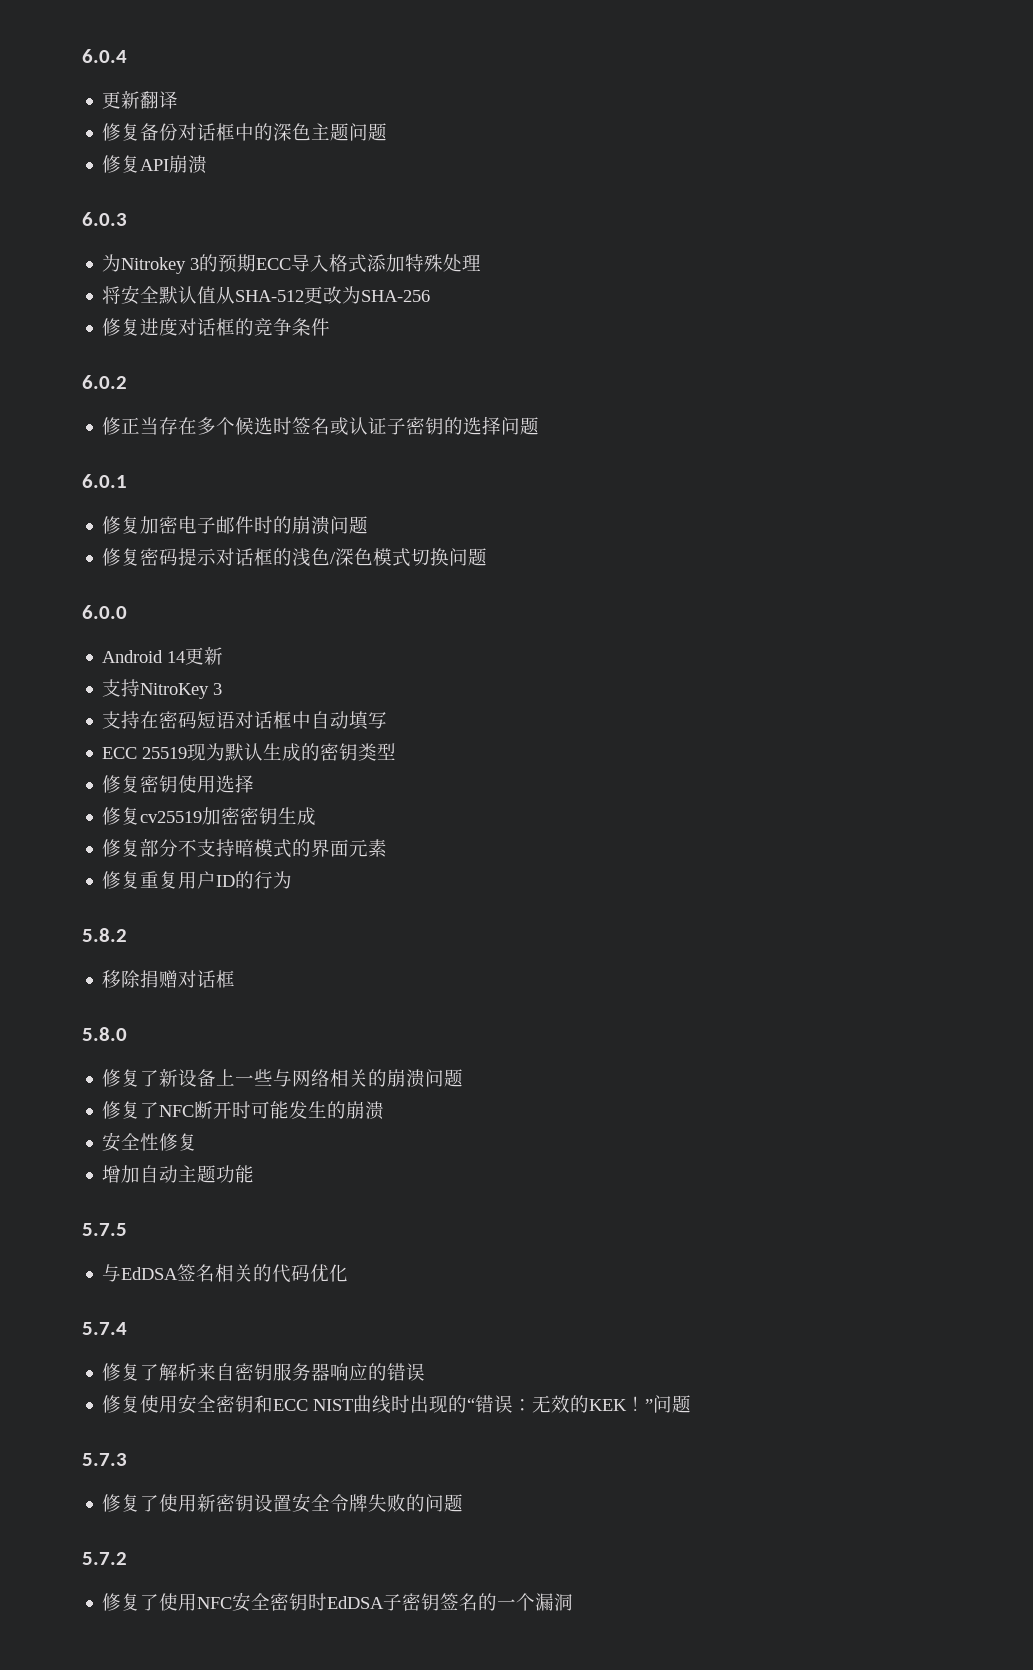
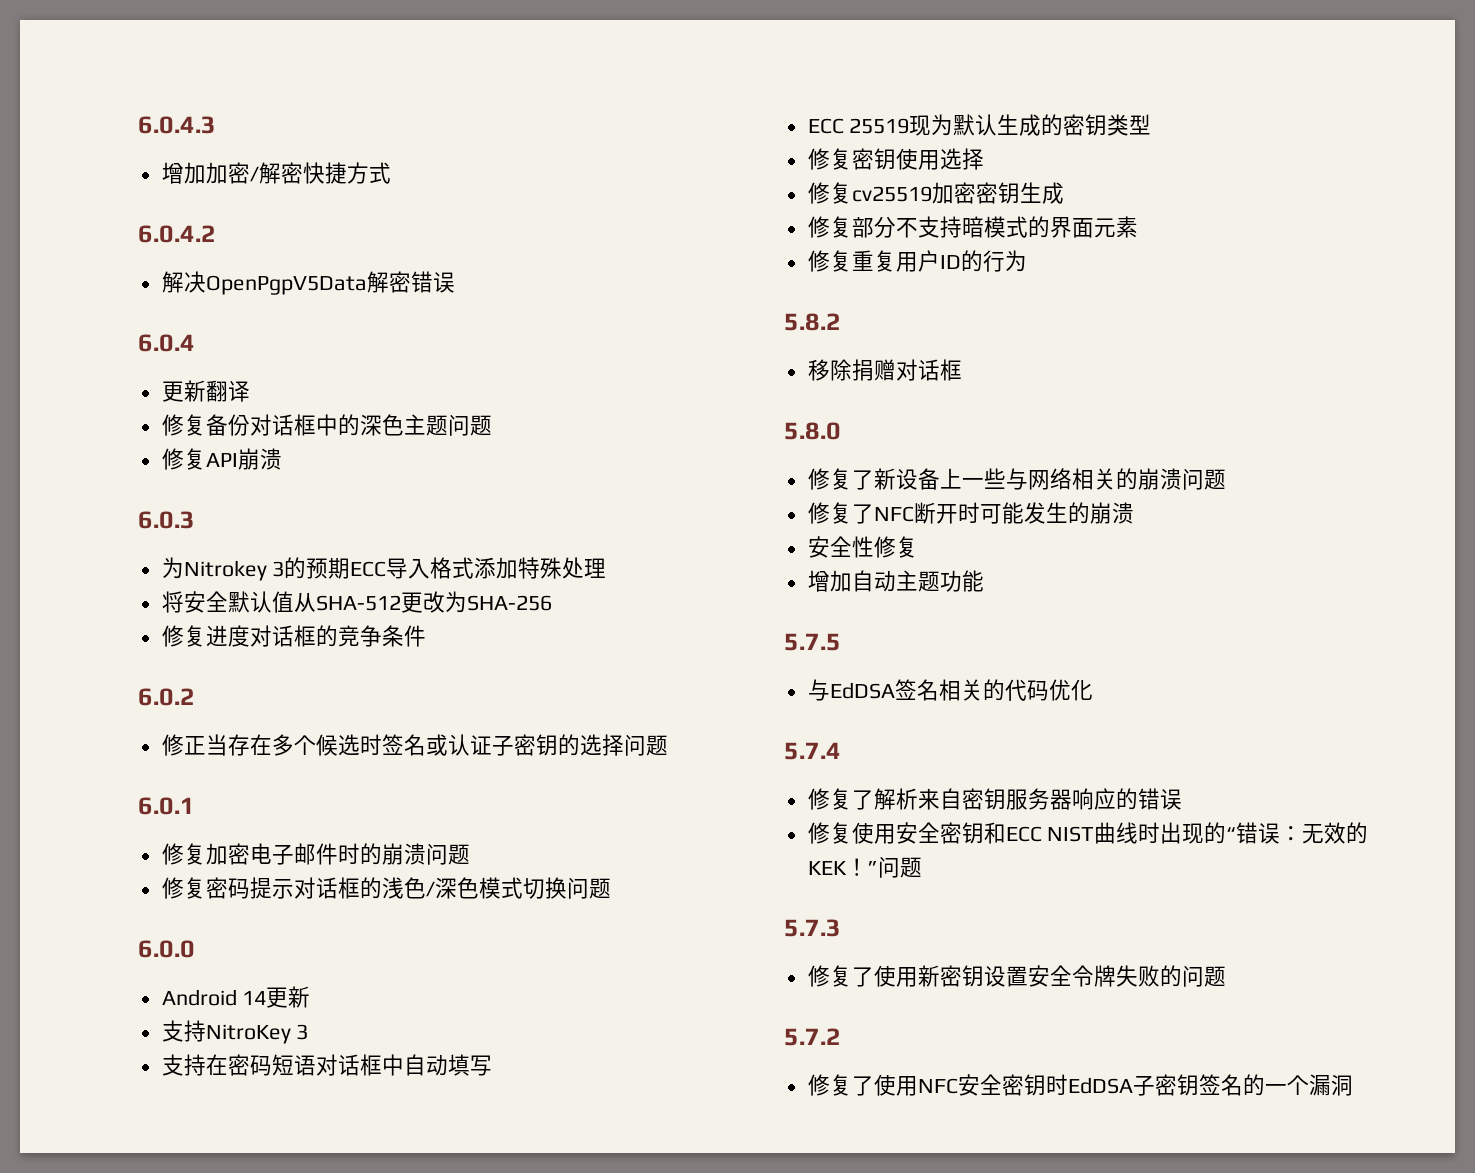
(82, 56) none -> [138,116,216,134] [161,162,391,184] [138,225,216,243] [161,271,455,295] 6.0.4.3 // 增加加密/解密快捷方式 // 6.0.4.2 // 解决OpenPgpV5Data解密错误 //

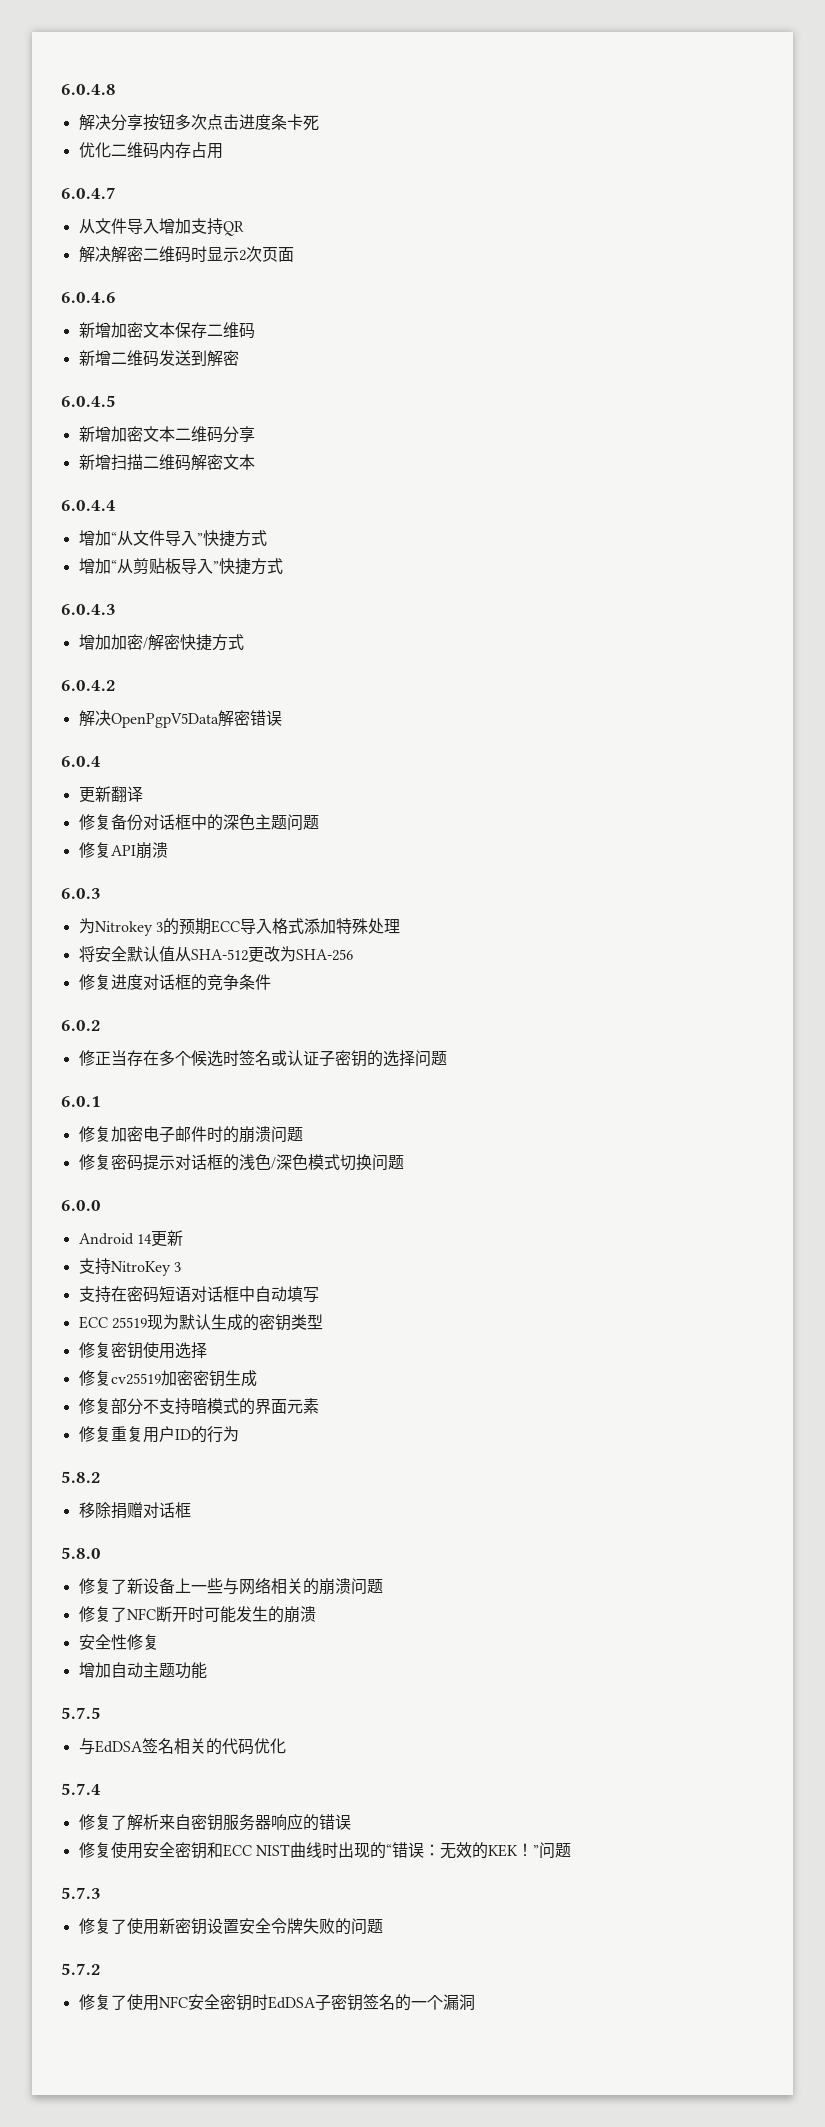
(138, 125) none -> [61,84,116,95] [78,114,319,131] [78,142,223,159] [61,187,116,199] [78,218,244,236] [78,246,294,263] [61,292,116,303] [78,322,255,339] [78,350,239,367] [61,395,116,407] [78,426,255,443] [78,454,255,471] [61,500,116,511] [78,530,267,547] [78,558,283,575] 6.0.4.8 // 解决分享按钮多次点击进度条卡死 // 优化二维码内存占用 // 6.0.4.7 // 从文件导入增加支持QR // 解决解密二维码时显示2次页面 // 6.0.4.6 // 新增加密文本保存二维码 // 新增二维码发送到解密 // 6.0.4.5 // 新增加密文本二维码分享 // 新增扫描二维码解密文本 // 6.0.4.4 // 增加“从文件导入”快捷方式 // 增加“从剪贴板导入”快捷方式 //

